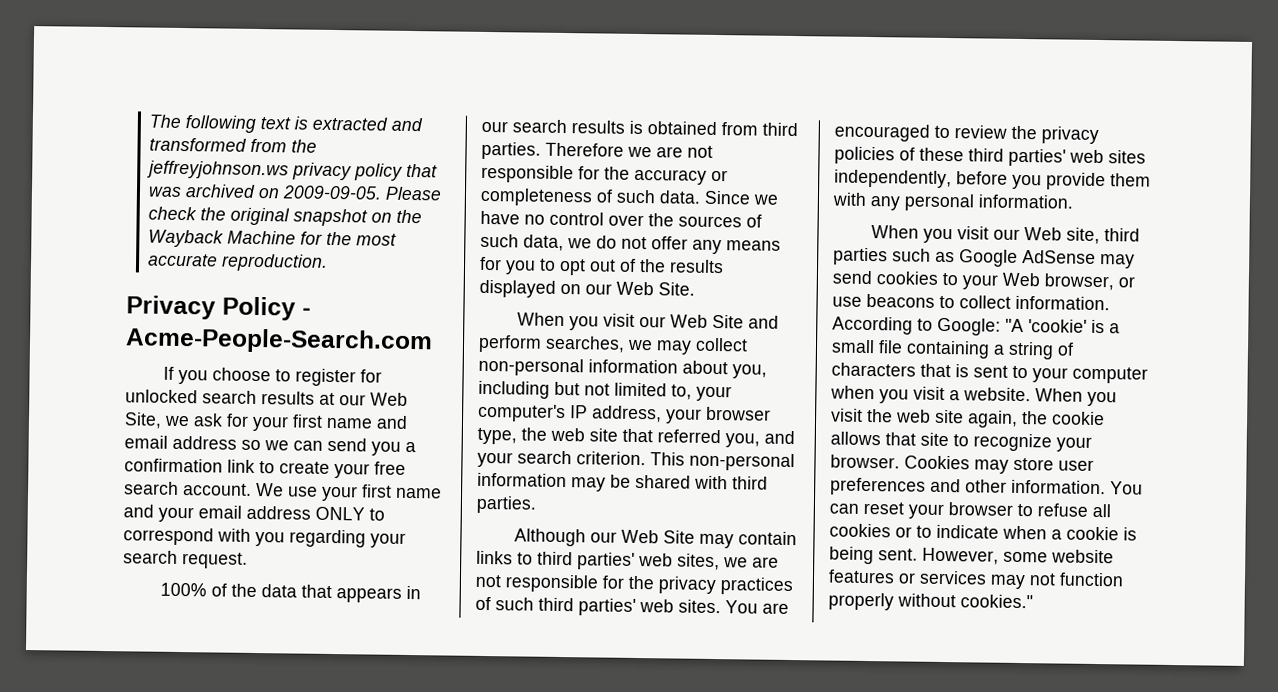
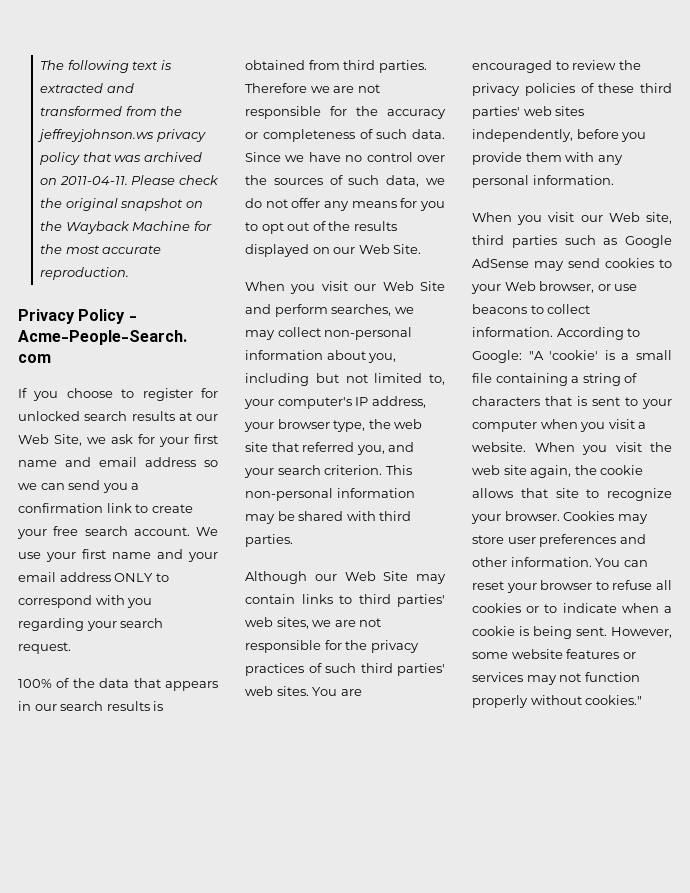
[282,185,383,200] 2009-09-05. -> [59,176,128,185] 2011-04-11.

